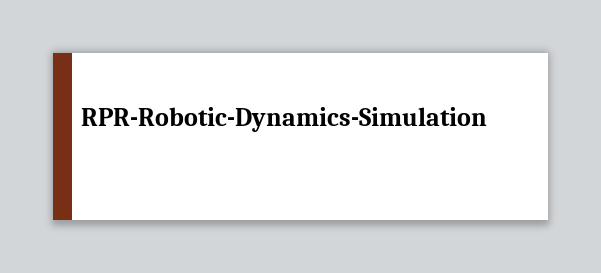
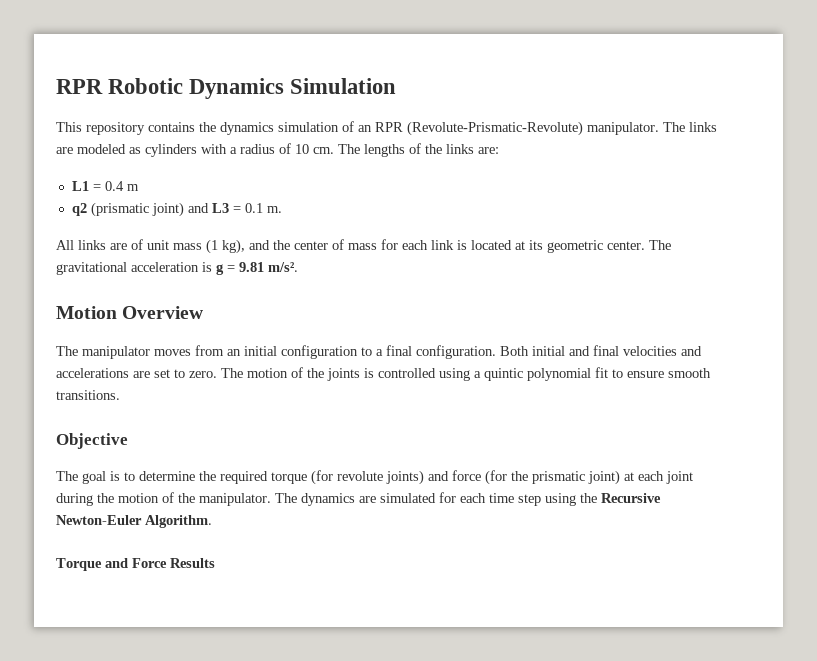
[81,107,487,132] RPR-Robotic-Dynamics-Simulation -> [56,78,397,99] [56,121,717,136] [56,143,499,157] [71,181,139,191] [71,202,282,217] [56,239,671,254] [56,262,298,275] [56,306,204,319] [56,345,702,359] [56,367,711,381] [56,390,120,400] [56,433,128,449] [56,470,693,485] [56,492,661,506] [56,515,212,528] [56,558,215,571] RPR Robotic Dynamics Simulation // This repository contains the dynamics simulation of an RPR (Revolute-Prismatic-Revolute) manipulator. The links are modeled as cylinders with a radius of 10 cm. The lengths of the links are: // L1 = 0.4 m // q2 (prismatic joint) and L3 = 0.1 m. // All links are of unit mass (1 kg), and the center of mass for each link is located at its geometric center. The gravitational acceleration is g = 9.81 m/s². // Motion Overview // The manipulator moves from an initial configuration to a final configuration. Both initial and final velocities and accelerations are set to zero. The motion of the joints is controlled using a quintic polynomial fit to ensure smooth transitions. // Objective // The goal is to determine the required torque (for revolute joints) and force (for the prismatic joint) at each joint during the motion of the manipulator. The dynamics are simulated for each time step using the Recursive Newton-Euler Algorithm. // Torque and Force Results

